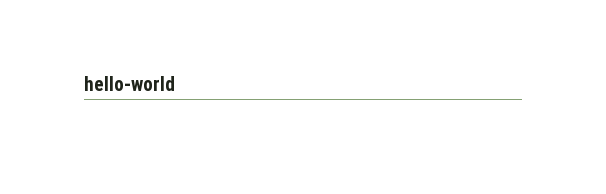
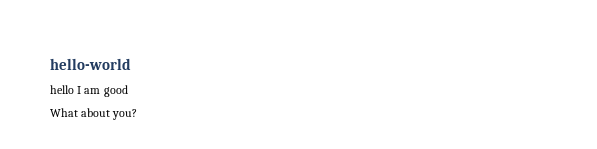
(175, 83) none -> [50,85,128,97] [50,108,138,120] // hello I am good // What about you?

